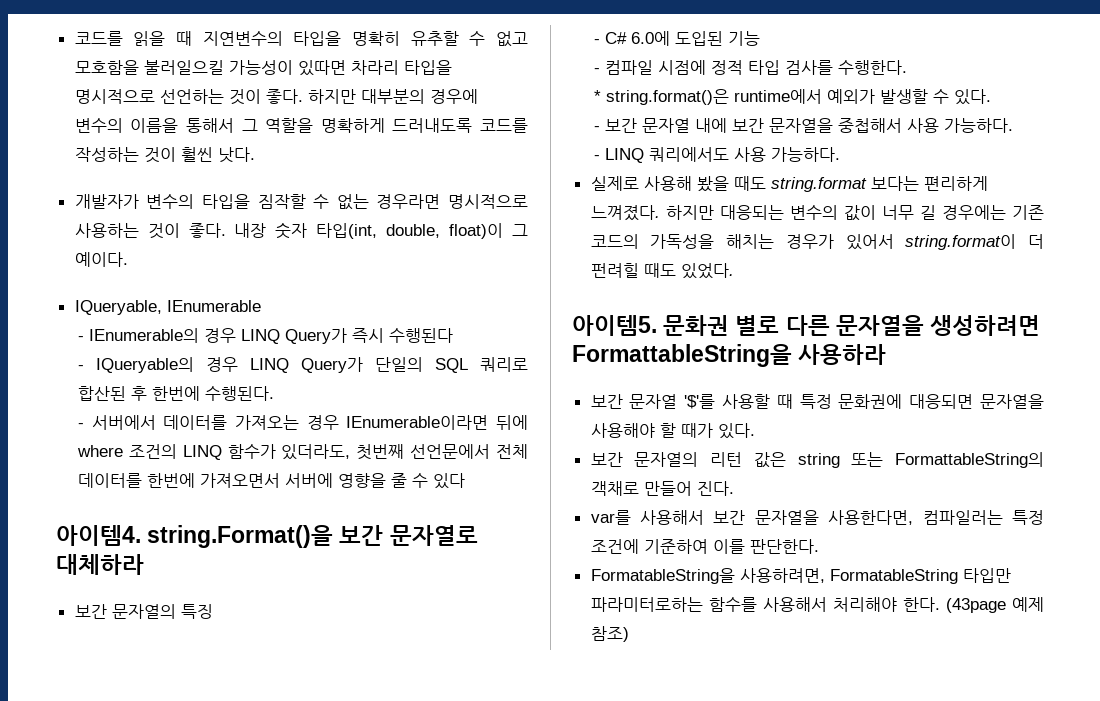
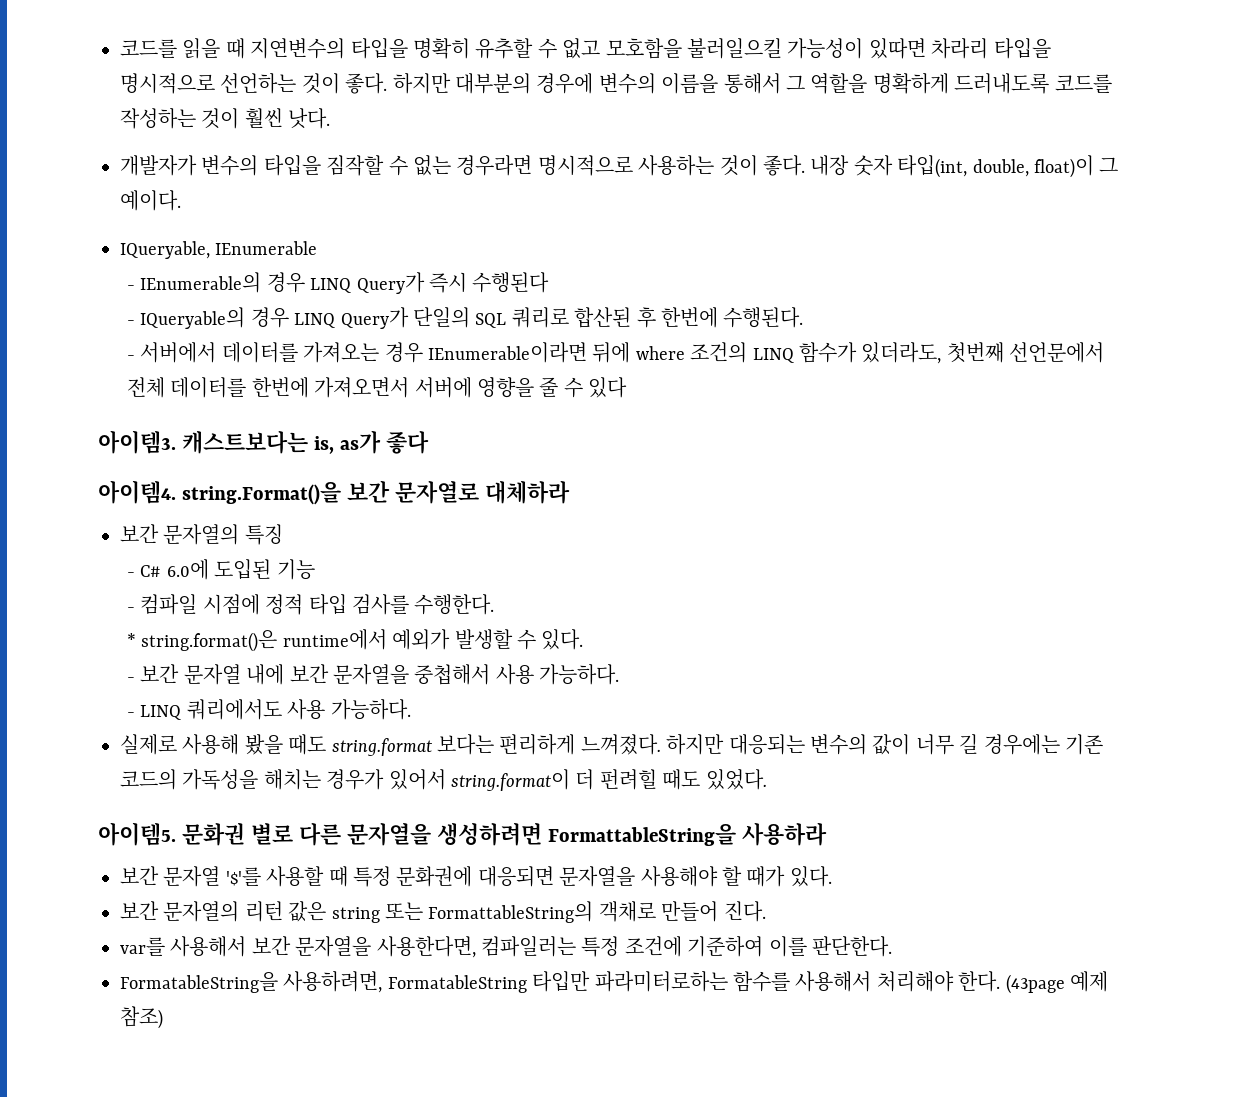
(466, 481) none -> [98,430,429,454] // 아이템3. 캐스트보다는 is, as가 좋다

